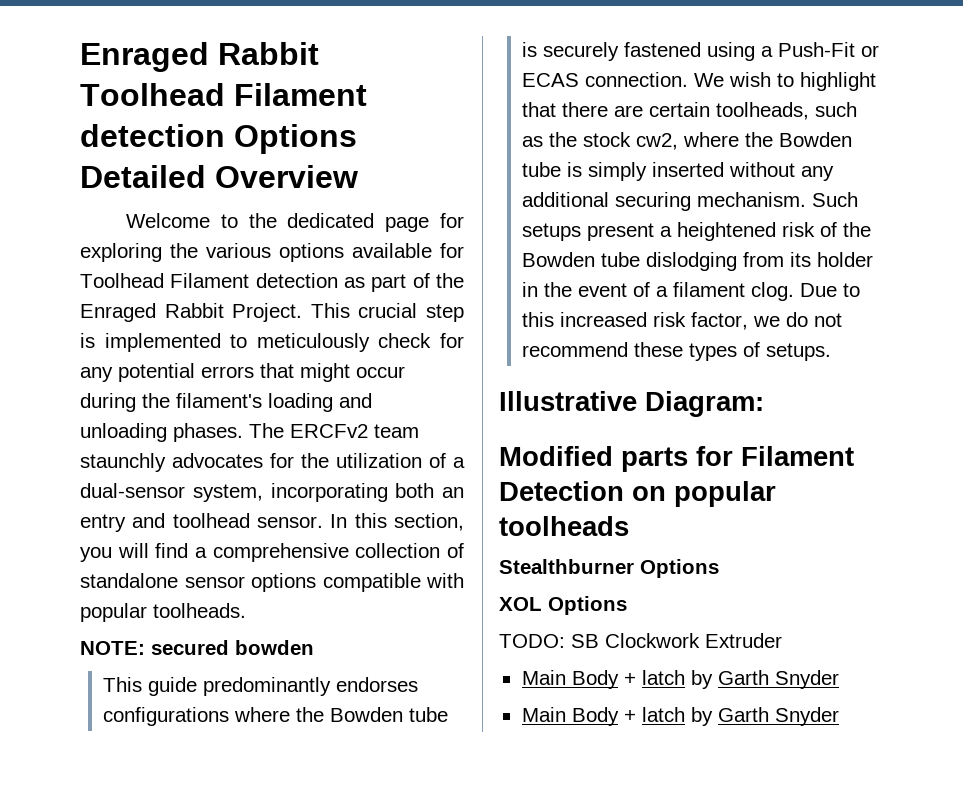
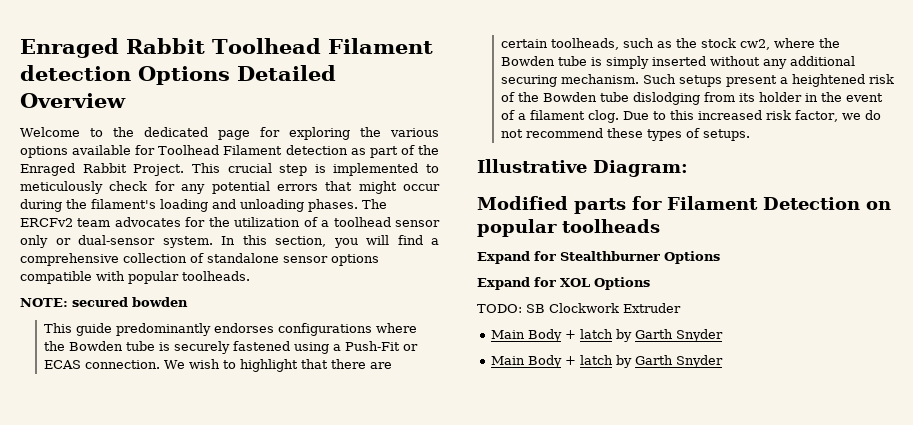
[80,453,166,472] staunchly -> (111, 222) none
[80,483,464,502] [80,513,323,532] dual-sensor system, incorporating both an entry and toolhead sensor. -> [333,217,441,227] [20,235,213,248] toolhead sensor only or dual-sensor system.
(629, 526) none -> [477,251,556,264] Expand for
(719, 568) none -> [477,277,556,290] Expand for

